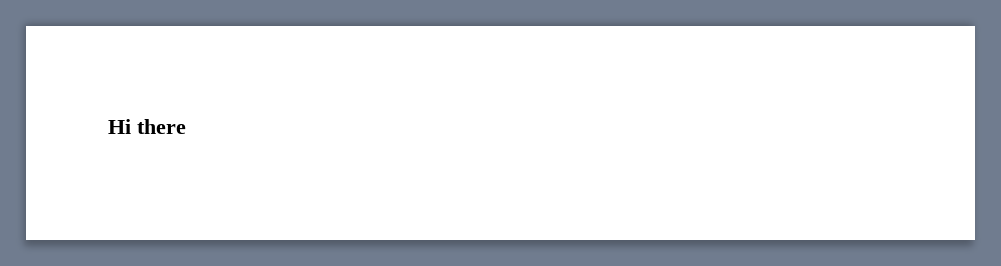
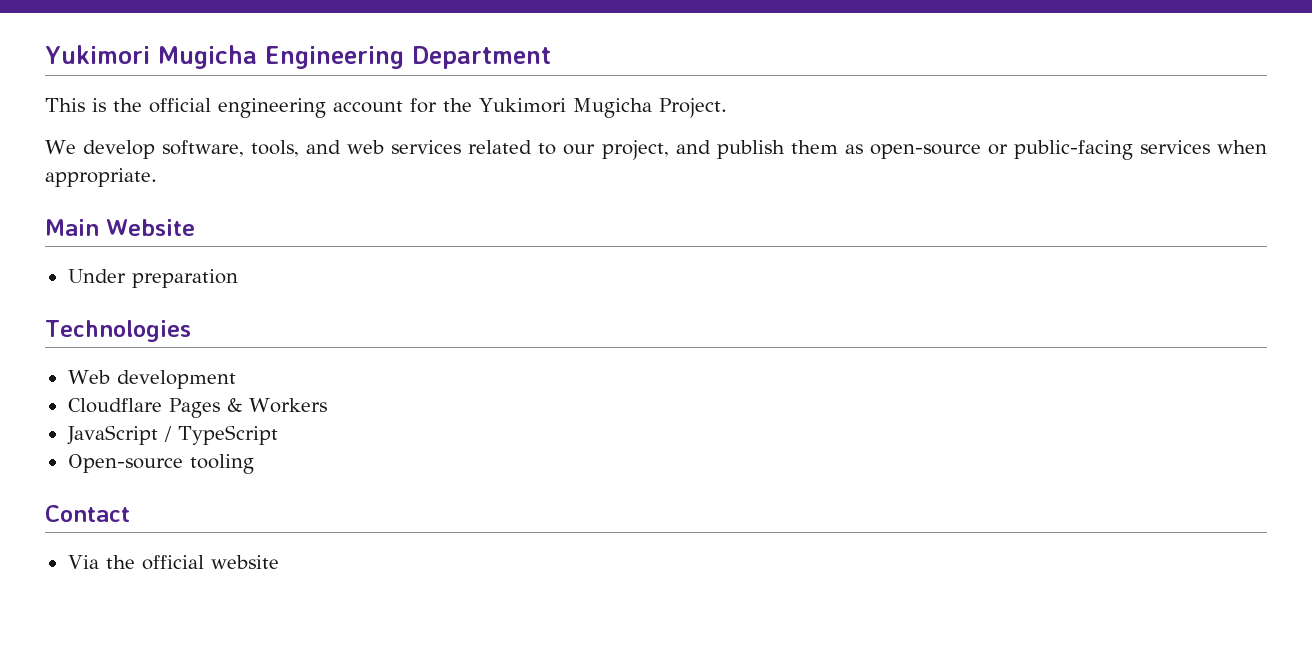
[108,119,186,134] Hi there -> [45,45,551,69] [45,98,727,118] [45,140,1267,160] [45,168,157,187] [45,219,195,236] [67,269,238,288] [45,320,191,342] [67,370,236,389] [67,397,327,418] [66,425,278,445] [67,454,254,474] [45,505,130,522] [67,555,279,570] Yukimori Mugicha Engineering Department // This is the official engineering account for the Yukimori Mugicha Project. // We develop software, tools, and web services related to our project, and publish them as open-source or public-facing services when appropriate. // Main Website // Under preparation // Technologies // Web development // Cloudflare Pages & Workers // JavaScript / TypeScript // Open-source tooling // Contact // Via the official website

